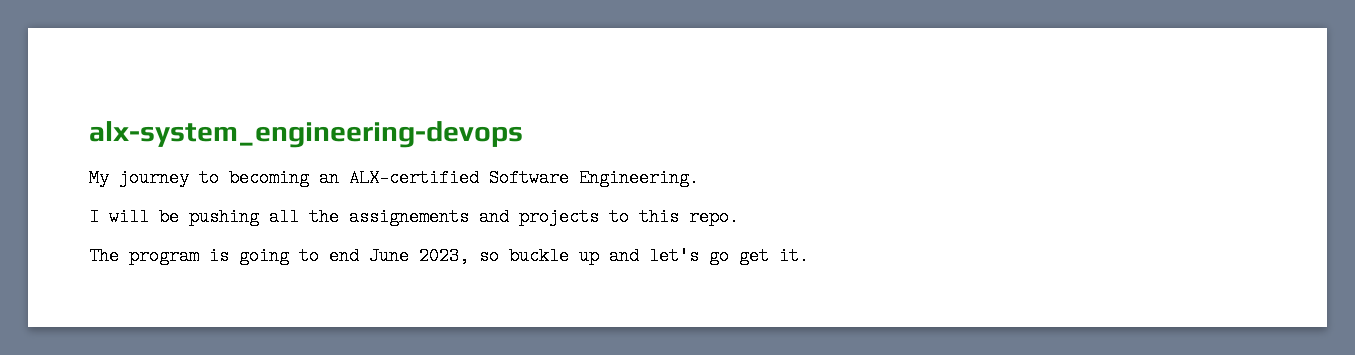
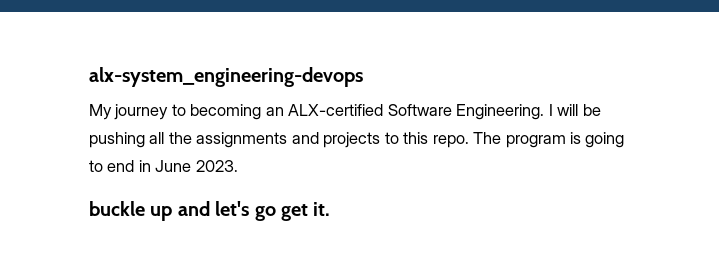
(699, 178) // -> (545, 112) none
[349,208,469,226] assignements -> [196,132,288,148] assignments
(739, 217) // -> (469, 141) none
[369,247,499,265] June 2023, so -> [138,160,238,172] in June 2023. //

